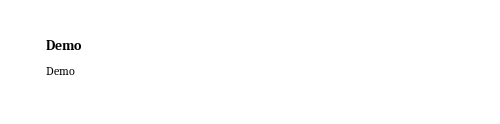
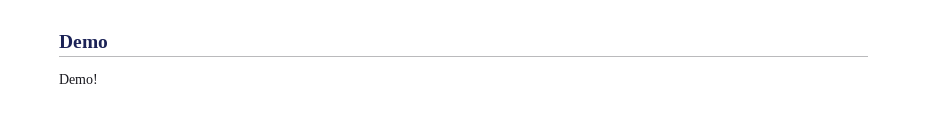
[46,67,75,75] Demo -> [59,74,98,84] Demo!

